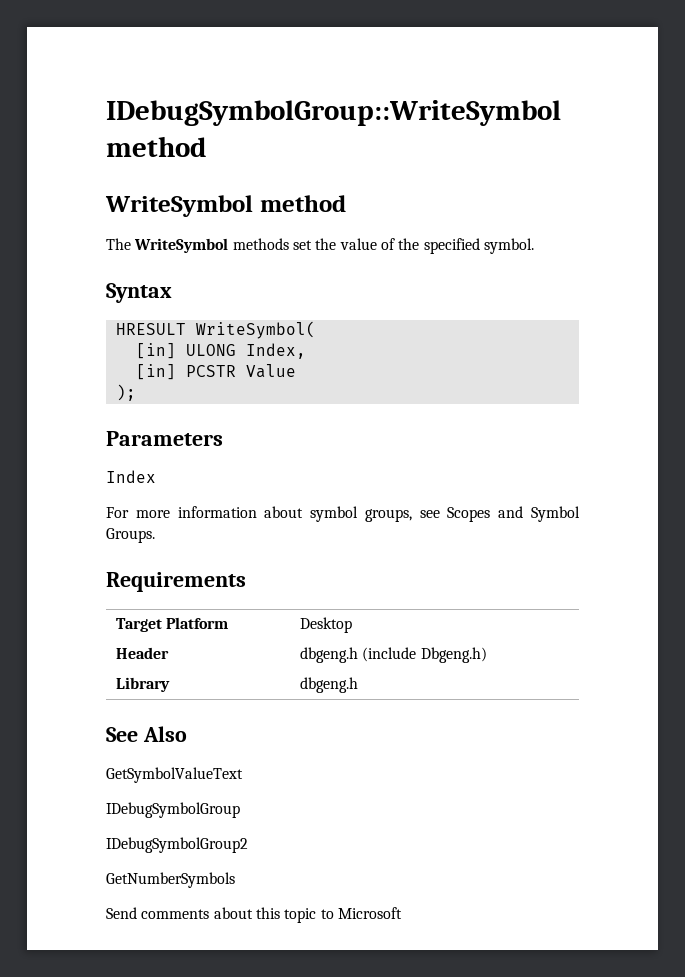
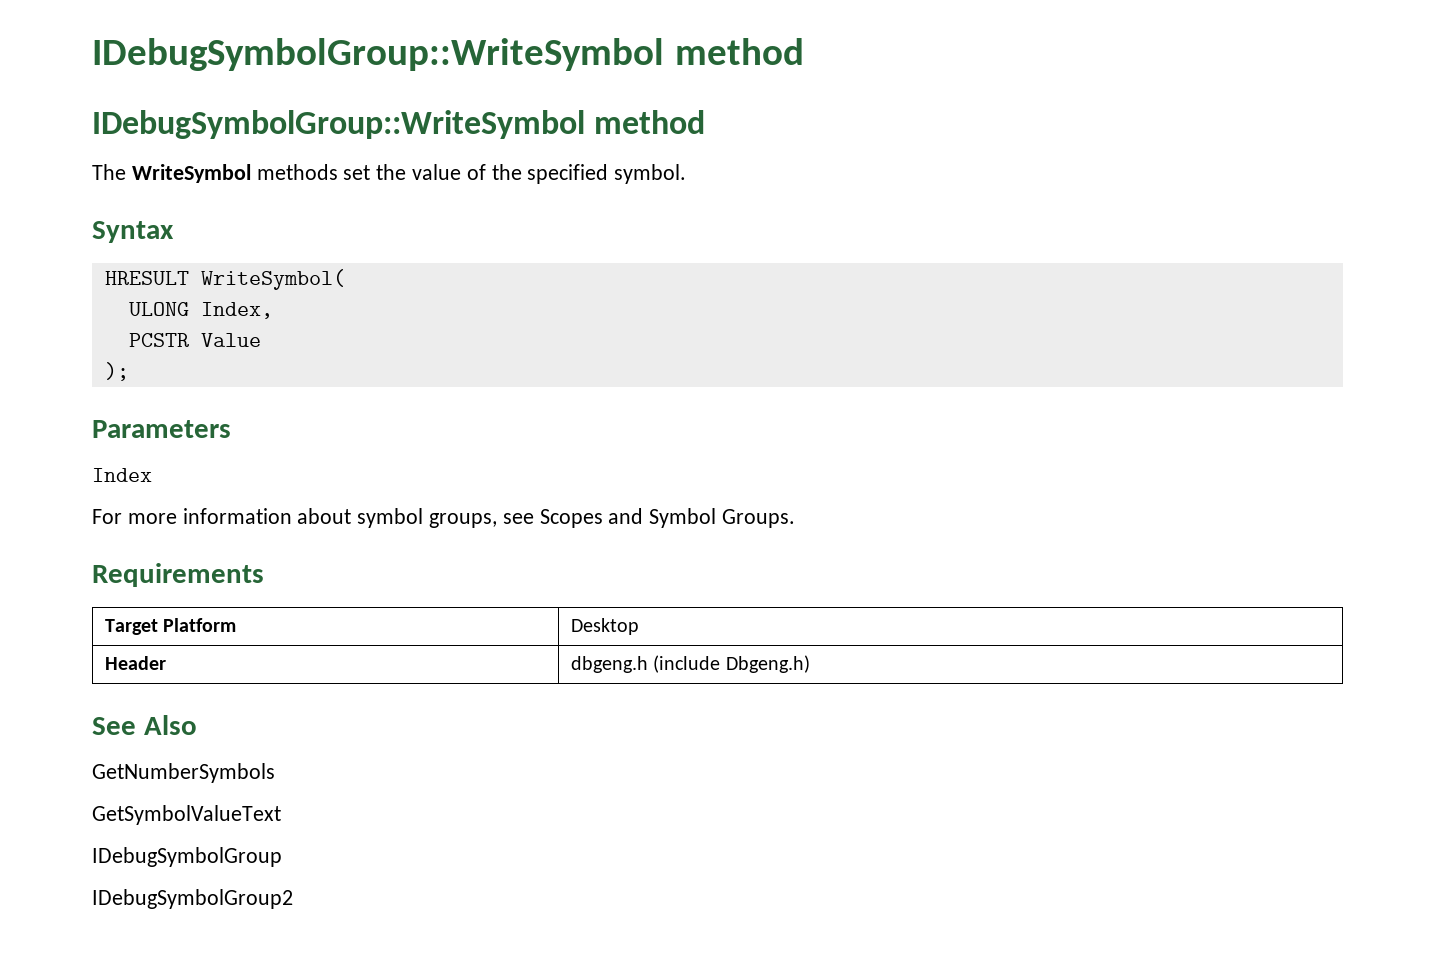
[106,100,561,126] [106,136,207,157] [105,195,253,217] IDebugSymbolGroup::WriteSymbol method // WriteSymbol -> [92,38,804,71] [92,110,585,139] IDebugSymbolGroup::WriteSymbol method // IDebugSymbolGroup::WriteSymbol
[135,343,176,359] [in] -> (345, 279) none
[135,364,176,380] [in] -> (273, 310) none
[115,677,170,692] [299,677,358,693] // Library | dbgeng.h -> (810, 664) none
(187, 734) none -> [92,763,275,783] // GetNumberSymbols
[106,872,235,888] [106,907,402,923] // GetNumberSymbols // Send comments about this topic to Microsoft -> (293, 899) none

